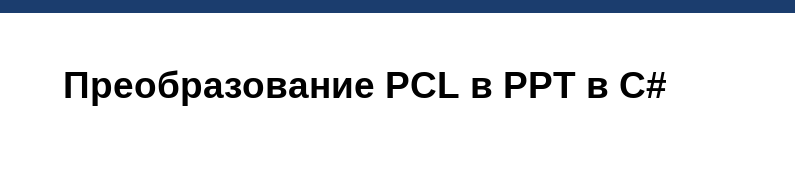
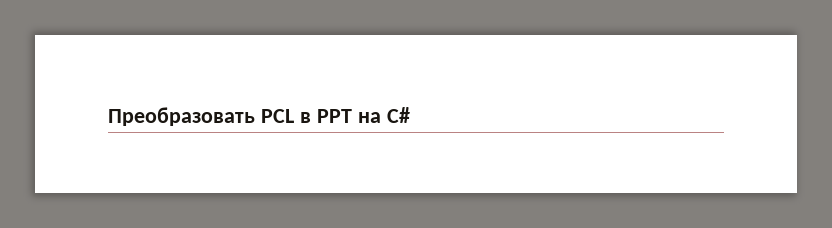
[63,70,375,106] Преобразование -> [108,107,255,126] Преобразовать
[586,78,609,98] в -> [357,112,381,123] на

